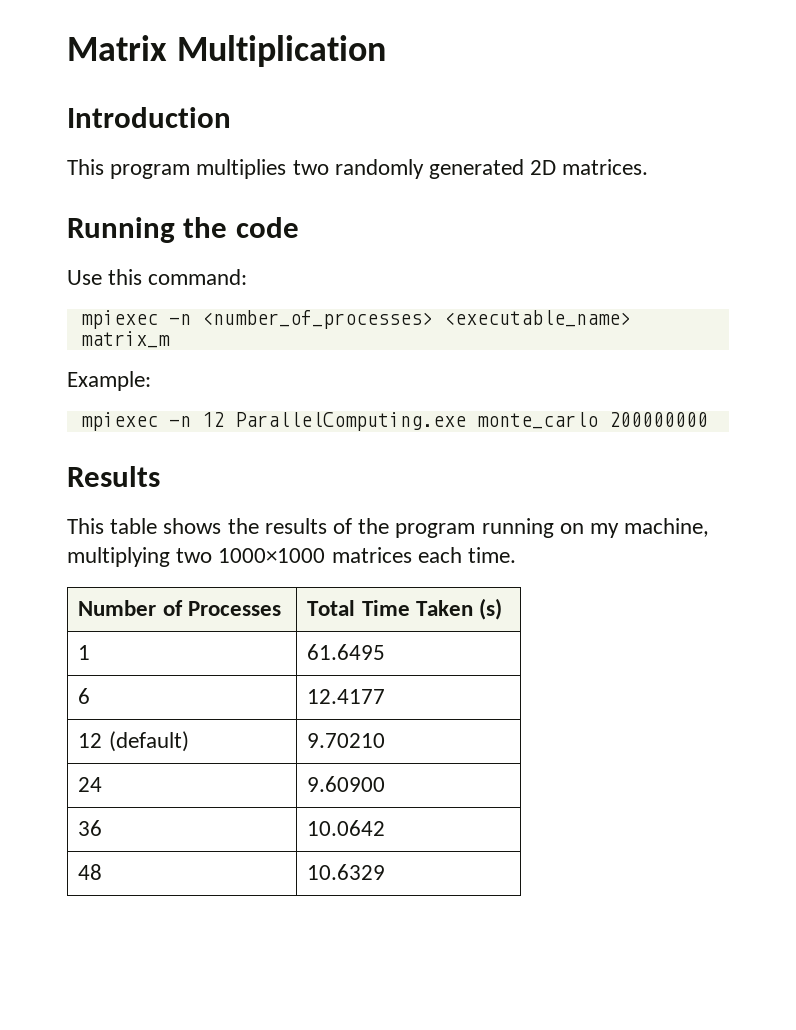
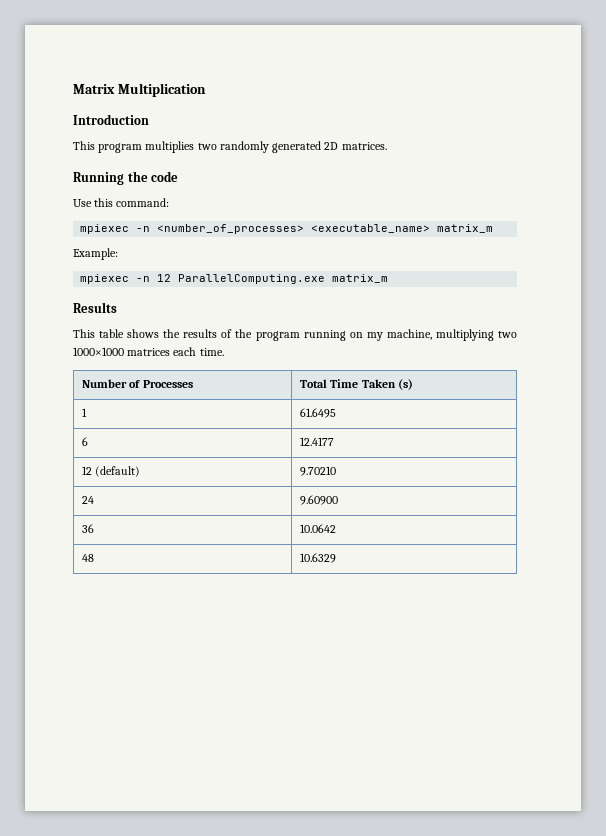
[476,412,708,429] monte_carlo 200000000 -> [332,274,389,283] matrix_m

